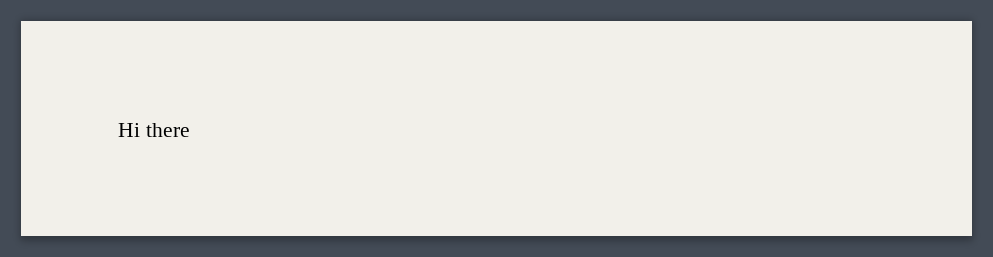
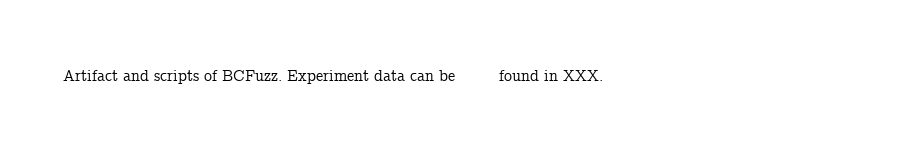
[118,123,190,137] Hi there -> [63,70,603,84] Artifact and scripts of BCFuzz. Experiment data can be found in XXX.

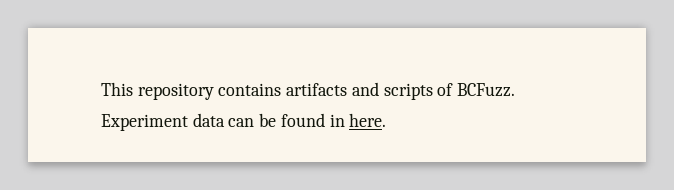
[63,70,118,81] Artifact -> [101,82,348,100] This repository contains artifacts
(282, 75) none -> (516, 90) //
[563,70,603,81] XXX. -> [349,113,387,127] here.

